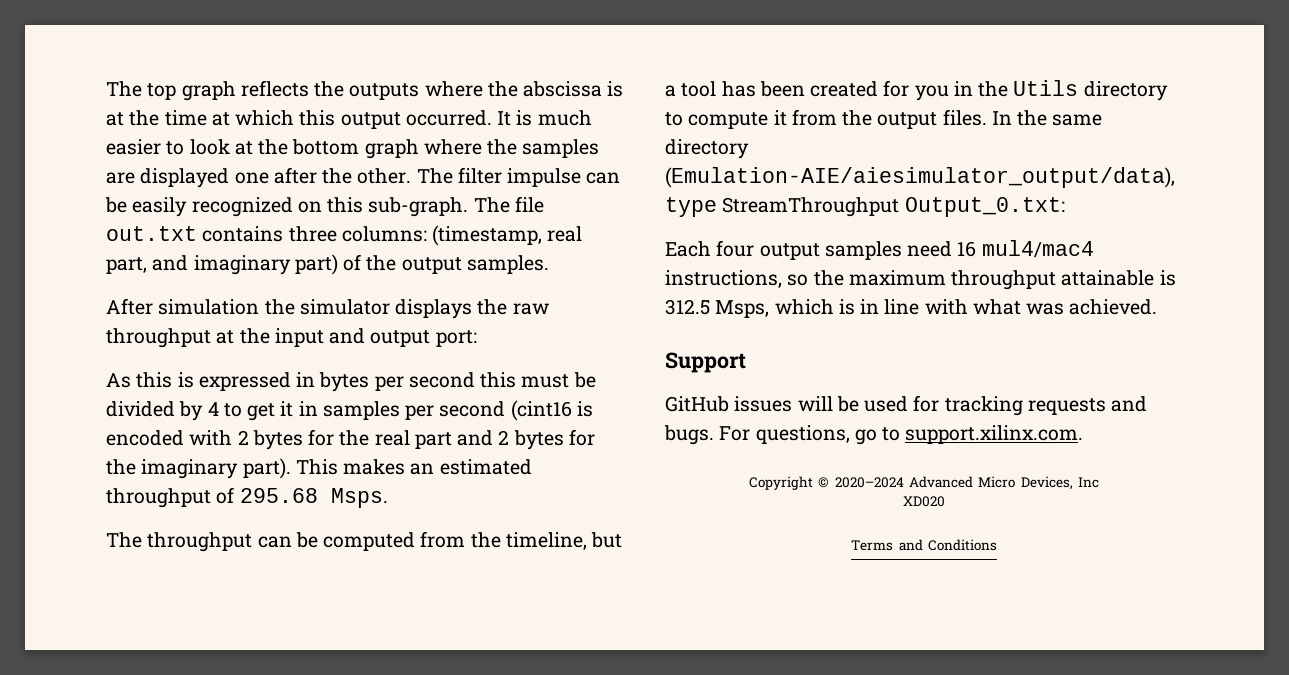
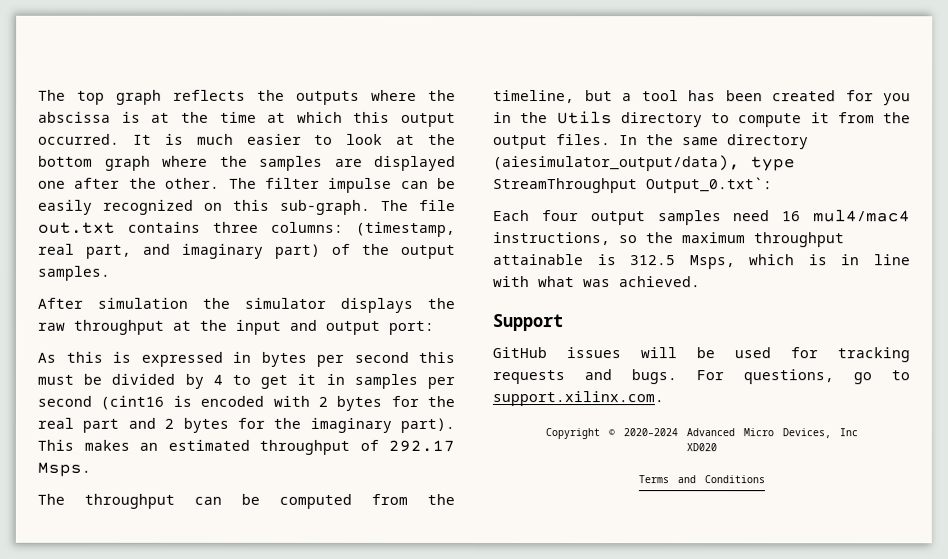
[239,488,318,503] 295.68 -> [388,439,455,452] 292.17
[665,167,1175,188] (Emulation-AIE/aiesimulator_output/data), -> [493,155,741,172] (aiesimulator_output/data),
[904,197,1065,217] Output_0.txt: -> [646,177,773,194] Output_0.txt`:

